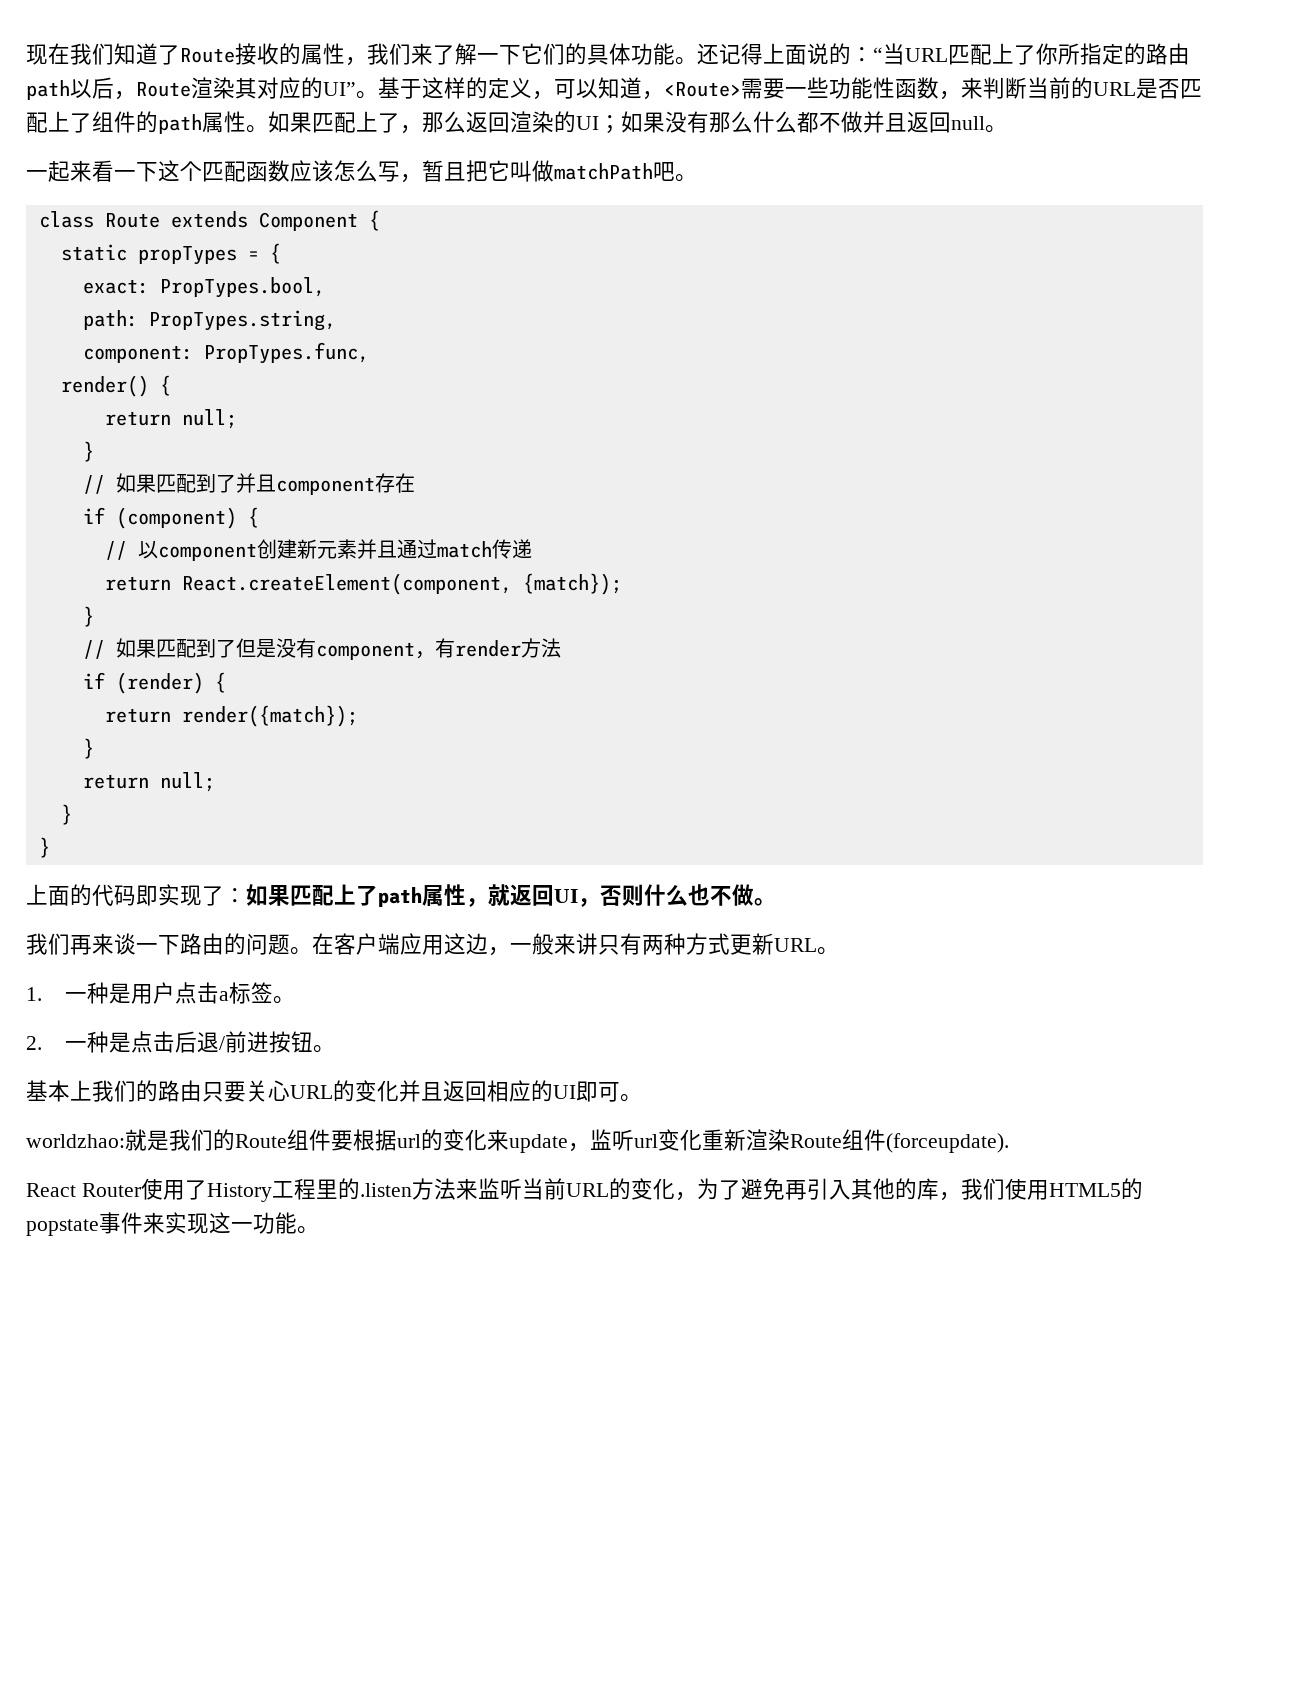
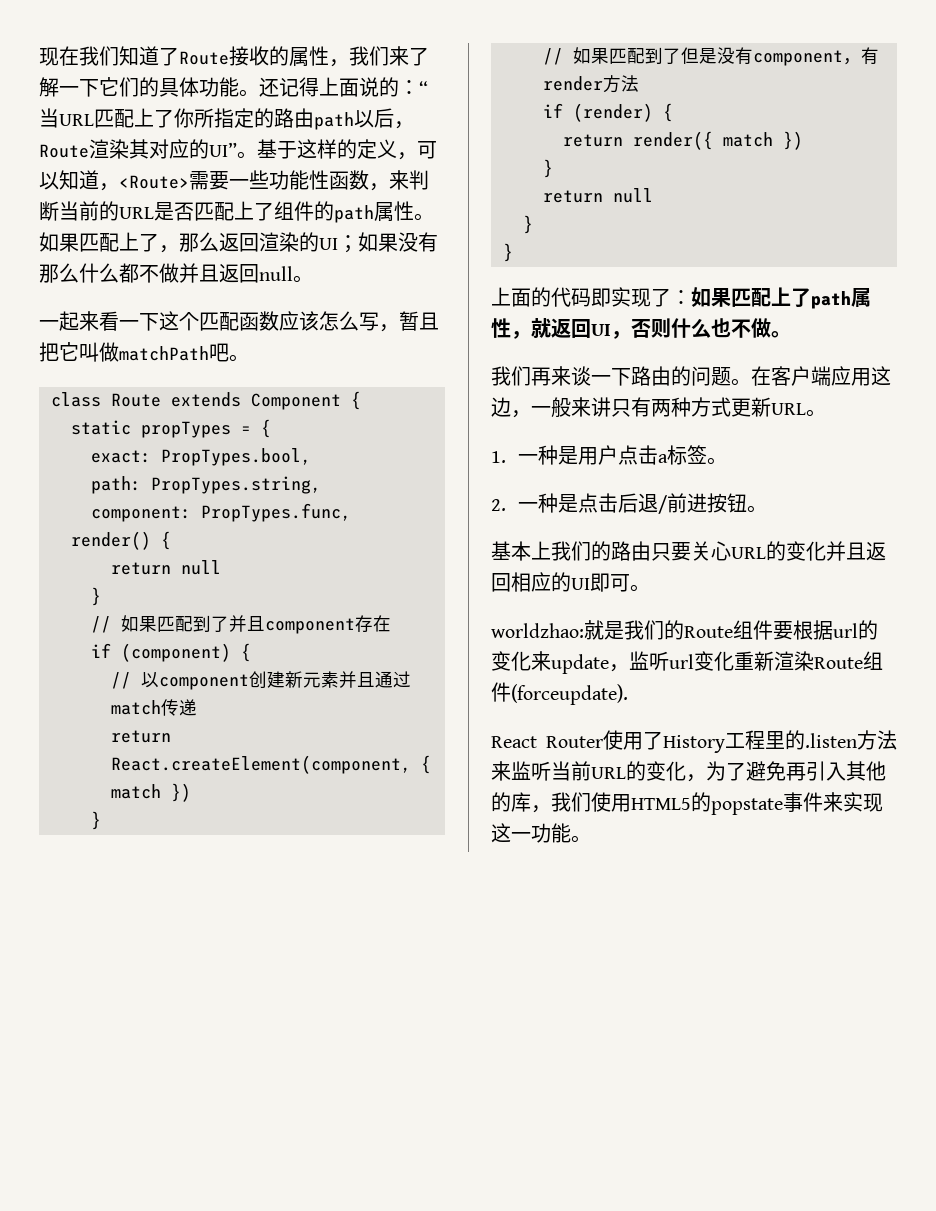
[181,409,237,429] null; -> [181,560,221,575] null
[522,573,622,595] {match}); -> [421,755,431,774] [111,783,191,802] { match })
[181,705,358,727] render({match}); -> [633,131,803,150] render({ match })
[159,772,215,792] null; -> [613,188,653,203] null

